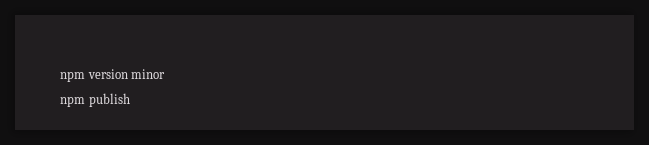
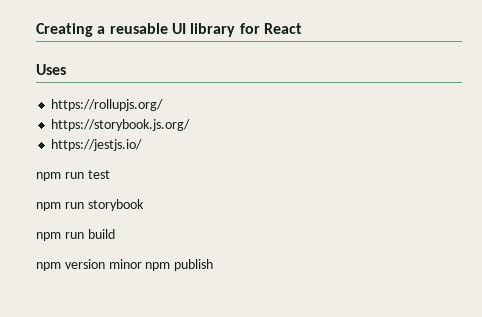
(60, 76) none -> [36,23,302,37] [36,64,66,75] [51,99,164,111] [51,119,191,131] [51,139,143,151] [36,170,110,181] [36,199,144,211] [36,229,115,241] Creating a reusable UI library for React // Uses // https://rollupjs.org/ // https://storybook.js.org/ // https://jestjs.io/ // npm run test // npm run storybook // npm run build //
(166, 74) // -> (142, 264) none

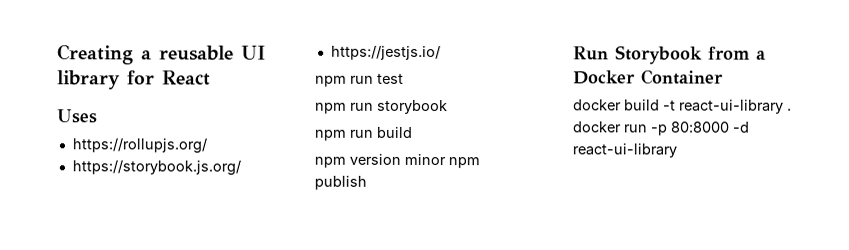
(214, 265) none -> [573,45,766,65] [573,69,723,85] [573,99,792,114] [572,121,750,136] [572,143,677,158] // Run Storybook from a Docker Container // docker build -t react-ui-library . docker run -p 80:8000 -d react-ui-library

